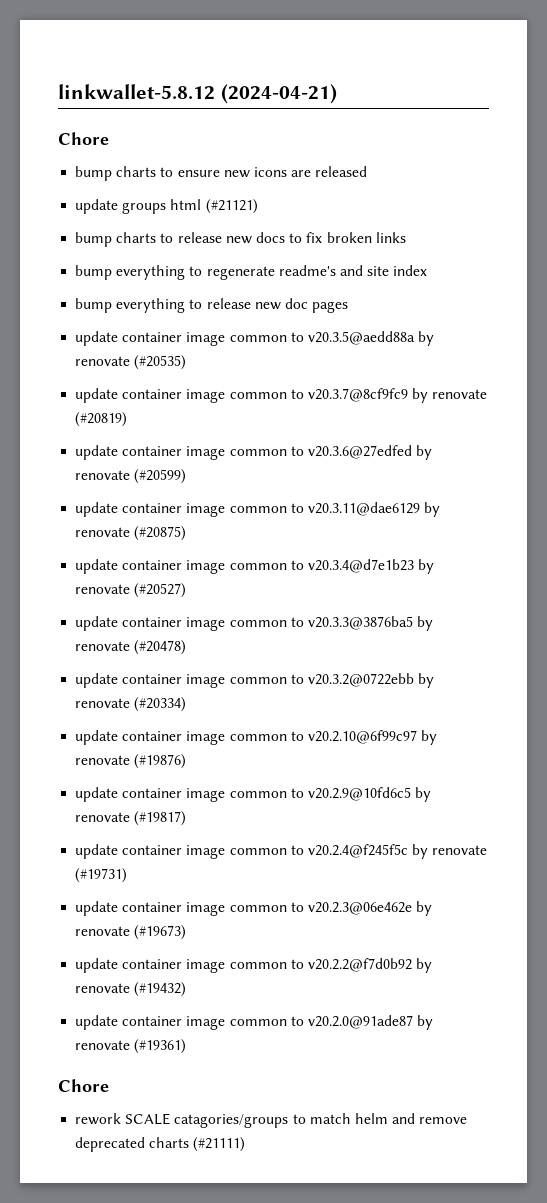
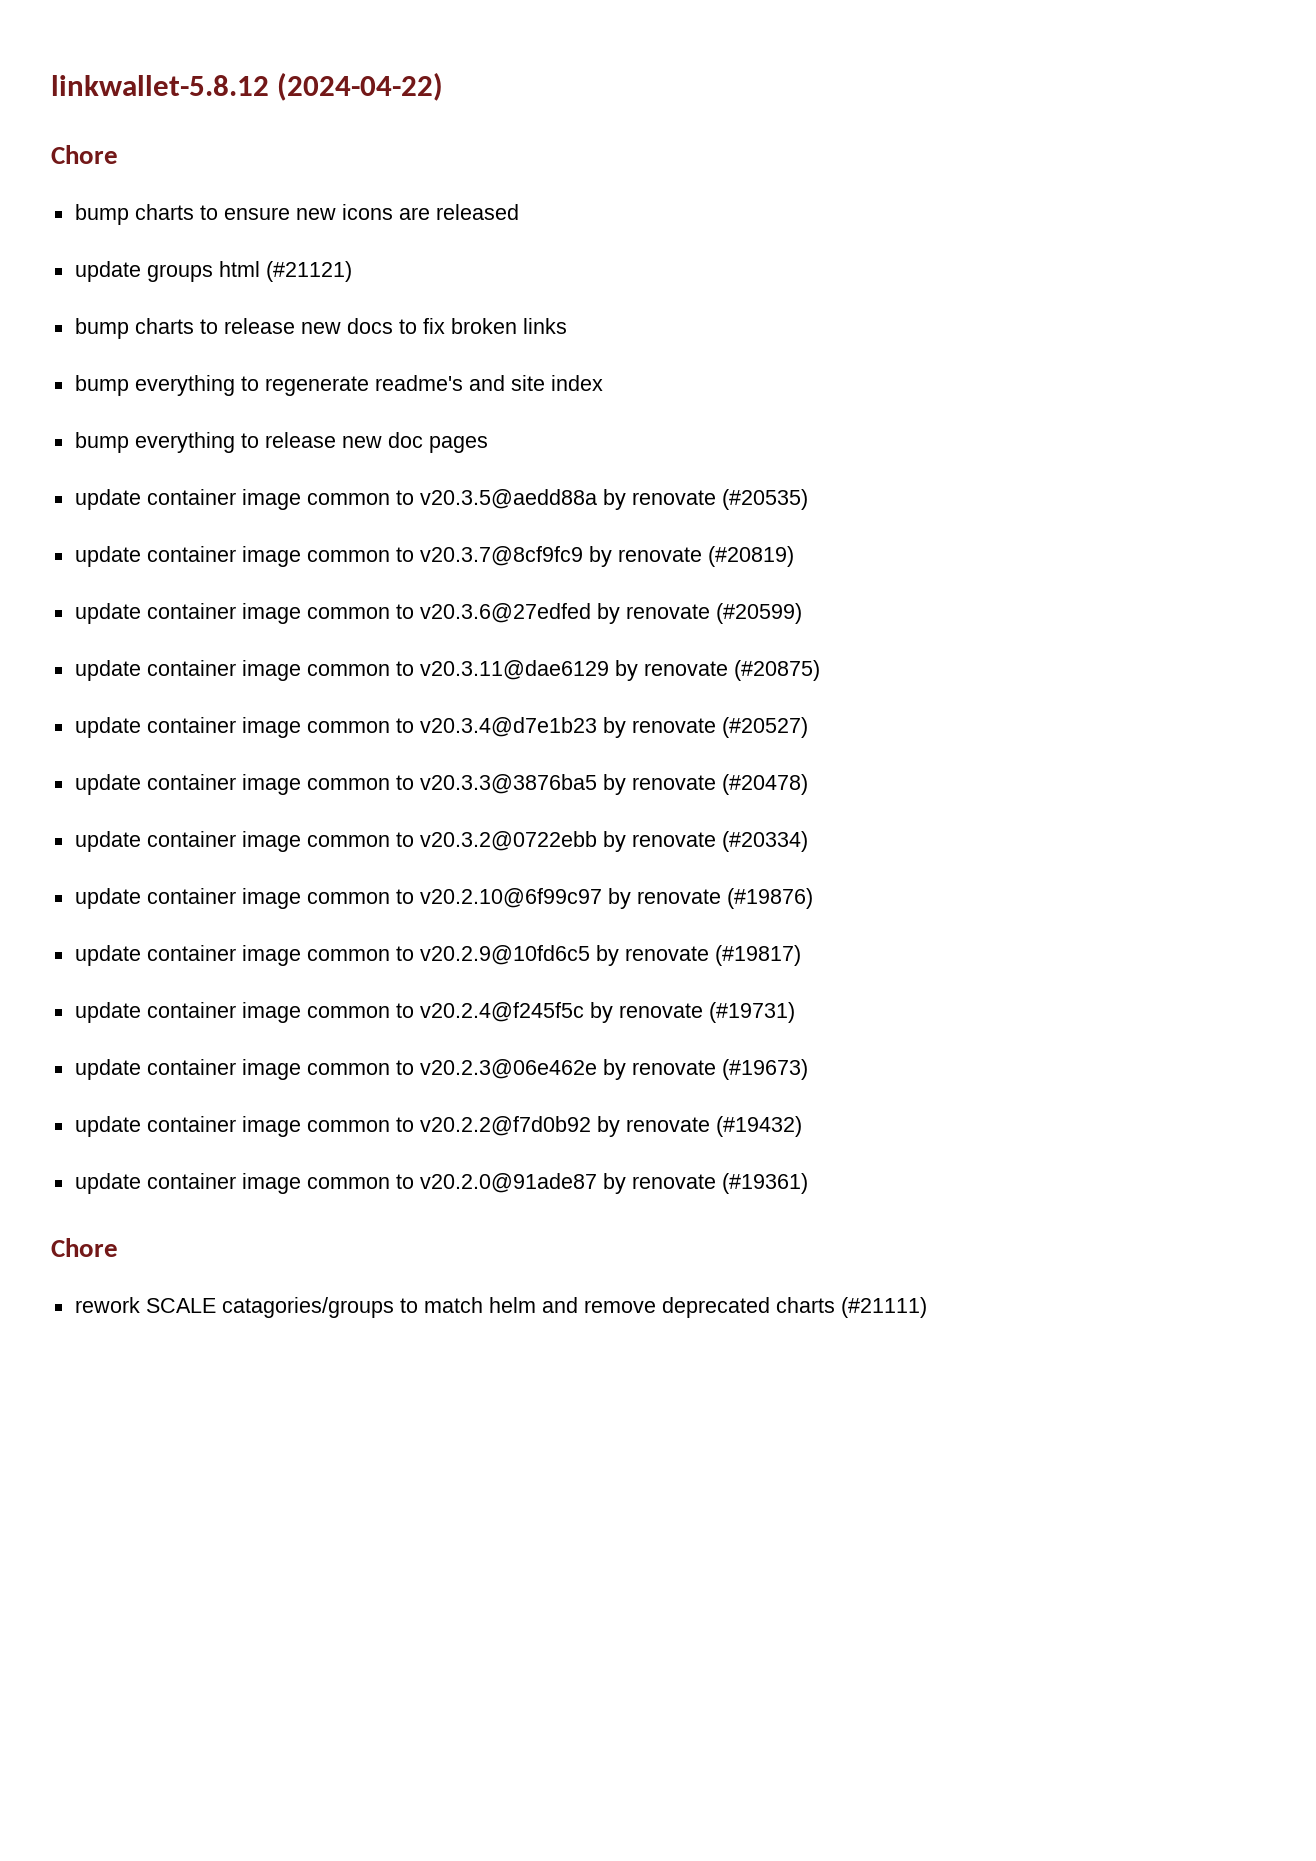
[220,84,337,104] (2024-04-21) -> [277,72,444,101] (2024-04-22)

